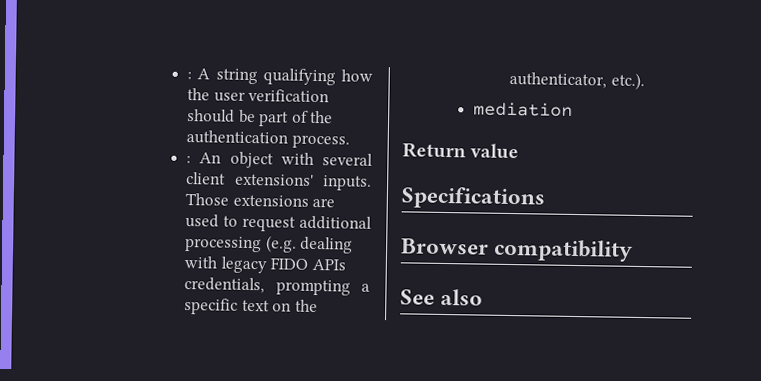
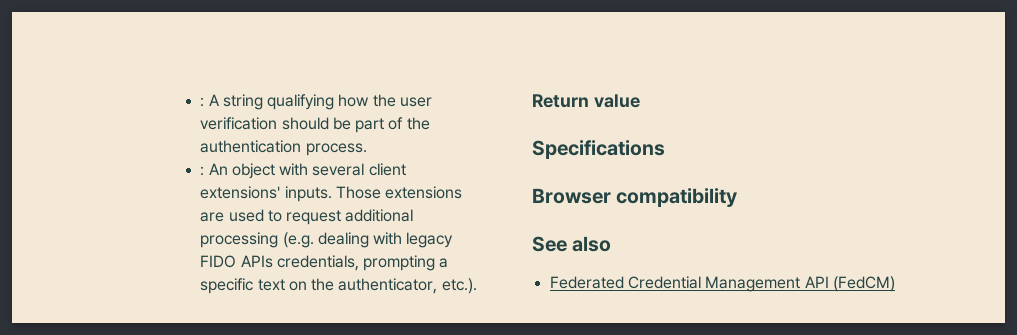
[473,101,574,117] // mediation -> (477, 286) none
(484, 297) none -> [549,276,895,292] // Federated Credential Management API (FedCM)

